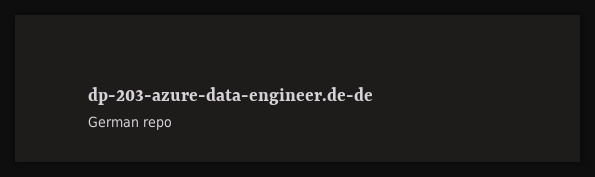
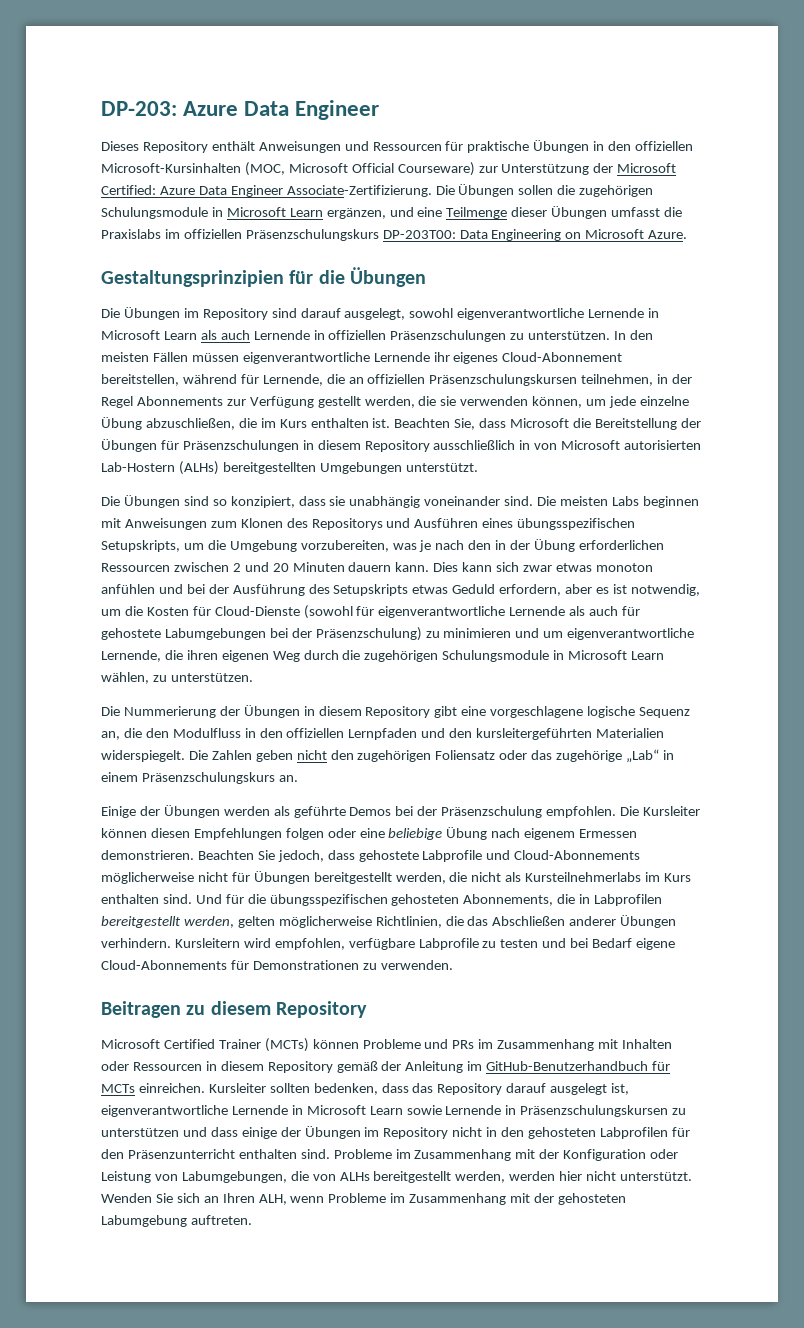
[88,87,373,105] [88,116,172,130] dp-203-azure-data-engineer.de-de // German repo -> [101,100,380,120] [101,140,694,153] [101,162,677,176] [101,184,654,197] [101,206,683,219] [101,229,688,241] [101,267,426,287] [101,307,660,320] [101,330,654,342] [101,352,623,364] [101,374,693,386] [101,396,689,408] [101,417,701,430] [101,439,702,452] [101,461,478,475] [101,495,699,508] [101,518,636,530] [101,539,664,552] [101,562,653,572] [101,584,700,596] [101,605,641,619] [101,627,695,641] [101,650,665,662] [101,672,253,684] [101,705,691,718] [101,728,665,740] [101,749,674,763] [101,772,298,784] [101,805,700,818] [101,827,638,840] [101,850,641,862] [101,871,692,884] [101,894,663,906] [101,915,677,928] [101,938,676,950] [101,960,453,970] [101,1001,367,1018] [101,1038,673,1052] [101,1061,671,1073] [101,1083,630,1095] [101,1105,687,1117] [101,1126,690,1139] [101,1149,679,1161] [101,1171,693,1183] [101,1193,626,1205] [101,1215,252,1227] DP-203: Azure Data Engineer // Dieses Repository enthält Anweisungen und Ressourcen für praktische Übungen in den offiziellen Microsoft-Kursinhalten (MOC, Microsoft Official Courseware) zur Unterstützung der Microsoft Certified: Azure Data Engineer Associate-Zertifizierung. Die Übungen sollen die zugehörigen Schulungsmodule in Microsoft Learn ergänzen, und eine Teilmenge dieser Übungen umfasst die Praxislabs im offiziellen Präsenzschulungskurs DP-203T00: Data Engineering on Microsoft Azure. // Gestaltungsprinzipien für die Übungen // Die Übungen im Repository sind darauf ausgelegt, sowohl eigenverantwortliche Lernende in Microsoft Learn als auch Lernende in offiziellen Präsenzschulungen zu unterstützen. In den meisten Fällen müssen eigenverantwortliche Lernende ihr eigenes Cloud-Abonnement bereitstellen, während für Lernende, die an offiziellen Präsenzschulungskursen teilnehmen, in der Regel Abonnements zur Verfügung gestellt werden, die sie verwenden können, um jede einzelne Übung abzuschließen, die im Kurs enthalten ist. Beachten Sie, dass Microsoft die Bereitstellung der Übungen für Präsenzschulungen in diesem Repository ausschließlich in von Microsoft autorisierten Lab-Hostern (ALHs) bereitgestellten Umgebungen unterstützt. // Die Übungen sind so konzipiert, dass sie unabhängig voneinander sind. Die meisten Labs beginnen mit Anweisungen zum Klonen des Repositorys und Ausführen eines übungsspezifischen Setupskripts, um die Umgebung vorzubereiten, was je nach den in der Übung erforderlichen Ressourcen zwischen 2 und 20 Minuten dauern kann. Dies kann sich zwar etwas monoton anfühlen und bei der Ausführung des Setupskripts etwas Geduld erfordern, aber es ist notwendig, um die Kosten für Cloud-Dienste (sowohl für eigenverantwortliche Lernende als auch für gehostete Labumgebungen bei der Präsenzschulung) zu minimieren und um eigenverantwortliche Lernende, die ihren eigenen Weg durch die zugehörigen Schulungsmodule in Microsoft Learn wählen, zu unterstützen. // Die Nummerierung der Übungen in diesem Repository gibt eine vorgeschlagene logische Sequenz an, die den Modulfluss in den offiziellen Lernpfaden und den kursleitergeführten Materialien widerspiegelt. Die Zahlen geben nicht den zugehörigen Foliensatz oder das zugehörige „Lab“ in einem Präsenzschulungskurs an. // Einige der Übungen werden als geführte Demos bei der Präsenzschulung empfohlen. Die Kursleiter können diesen Empfehlungen folgen oder eine beliebige Übung nach eigenem Ermessen demonstrieren. Beachten Sie jedoch, dass gehostete Labprofile und Cloud-Abonnements möglicherweise nicht für Übungen bereitgestellt werden, die nicht als Kursteilnehmerlabs im Kurs enthalten sind. Und für die übungsspezifischen gehosteten Abonnements, die in Labprofilen bereitgestellt werden, gelten möglicherweise Richtlinien, die das Abschließen anderer Übungen verhindern. Kursleitern wird empfohlen, verfügbare Labprofile zu testen und bei Bedarf eigene Cloud-Abonnements für Demonstrationen zu verwenden. // Beitragen zu diesem Repository // Microsoft Certified Trainer (MCTs) können Probleme und PRs im Zusammenhang mit Inhalten oder Ressourcen in diesem Repository gemäß der Anleitung im GitHub-Benutzerhandbuch für MCTs einreichen. Kursleiter sollten bedenken, dass das Repository darauf ausgelegt ist, eigenverantwortliche Lernende in Microsoft Learn sowie Lernende in Präsenzschulungskursen zu unterstützen und dass einige der Übungen im Repository nicht in den gehosteten Labprofilen für den Präsenzunterricht enthalten sind. Probleme im Zusammenhang mit der Konfiguration oder Leistung von Labumgebungen, die von ALHs bereitgestellt werden, werden hier nicht unterstützt. Wenden Sie sich an Ihren ALH, wenn Probleme im Zusammenhang mit der gehosteten Labumgebung auftreten.

